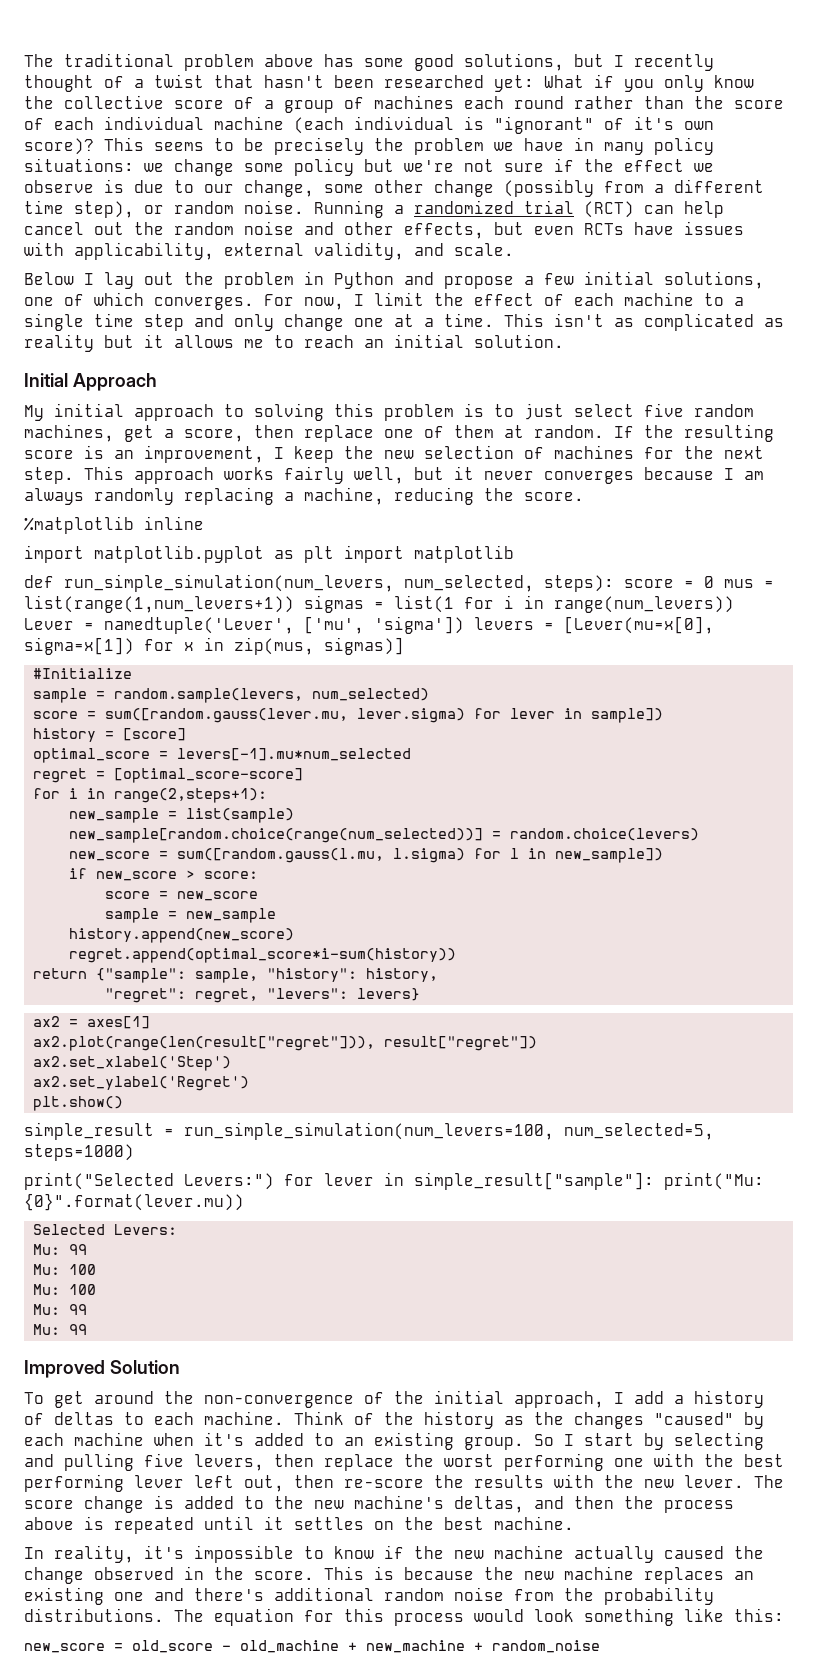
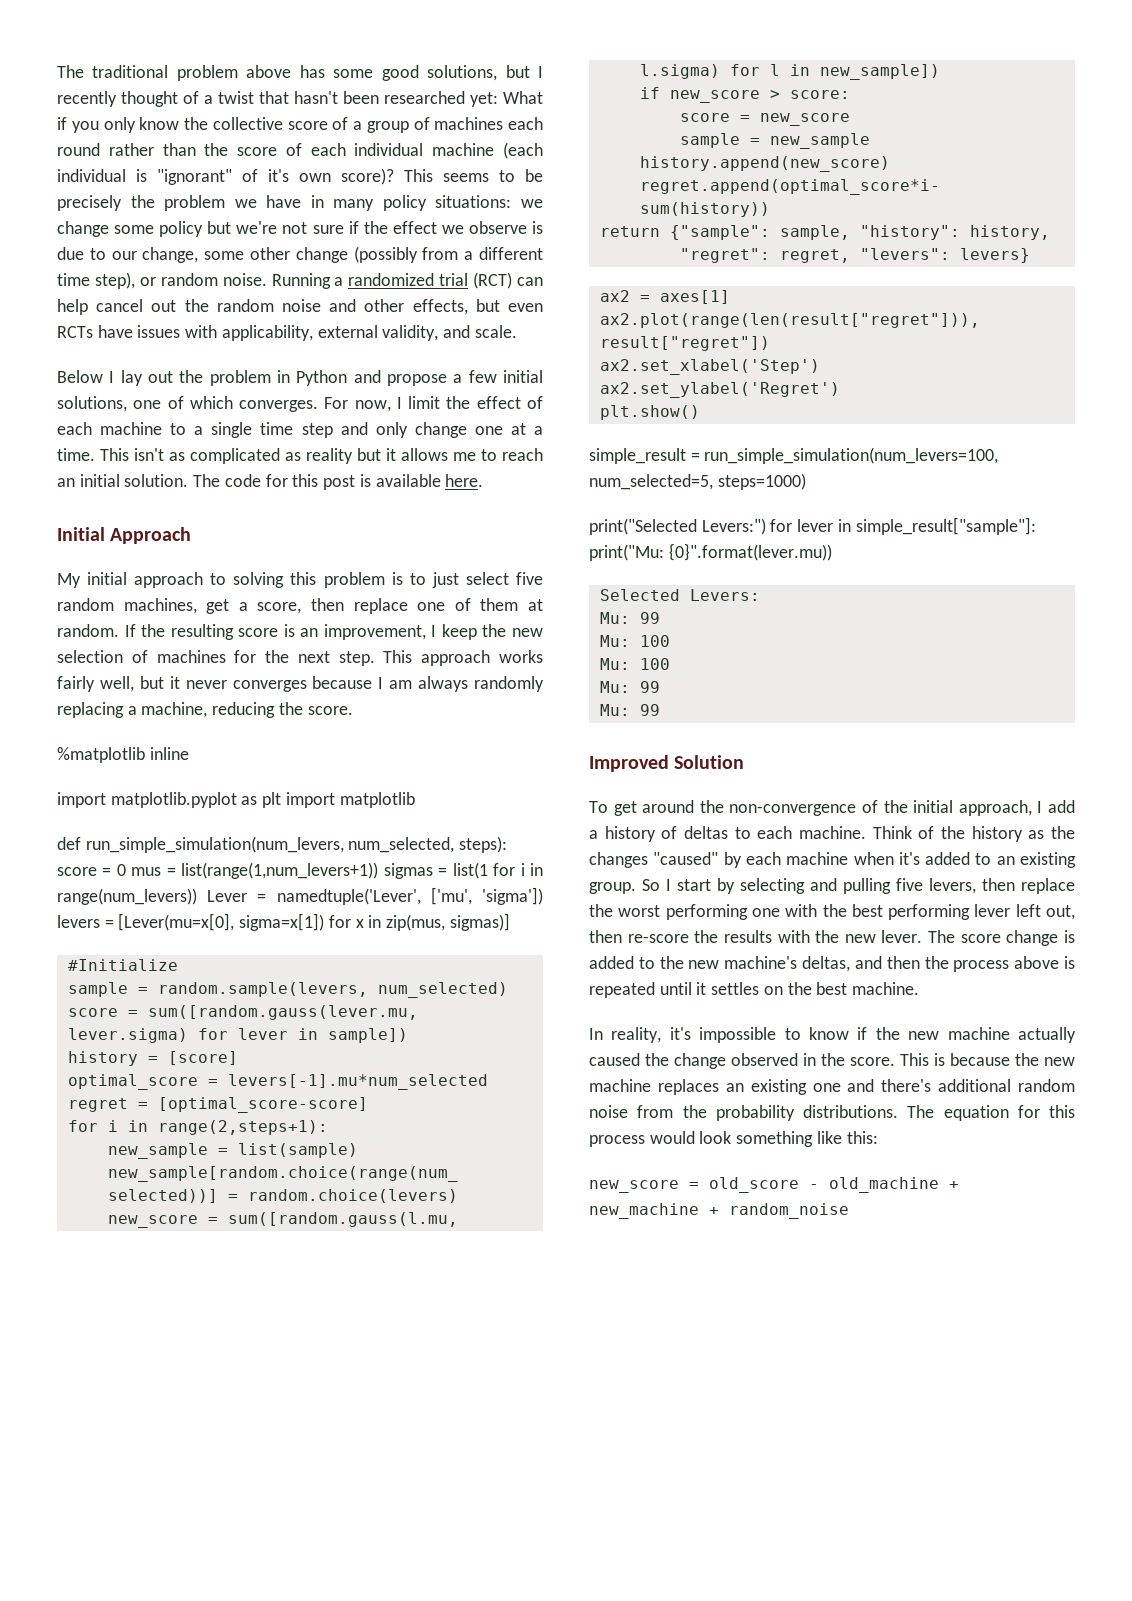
(564, 341) none -> [193,474,484,490] The code for this post is available here.

